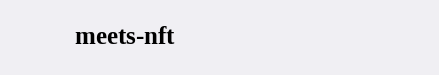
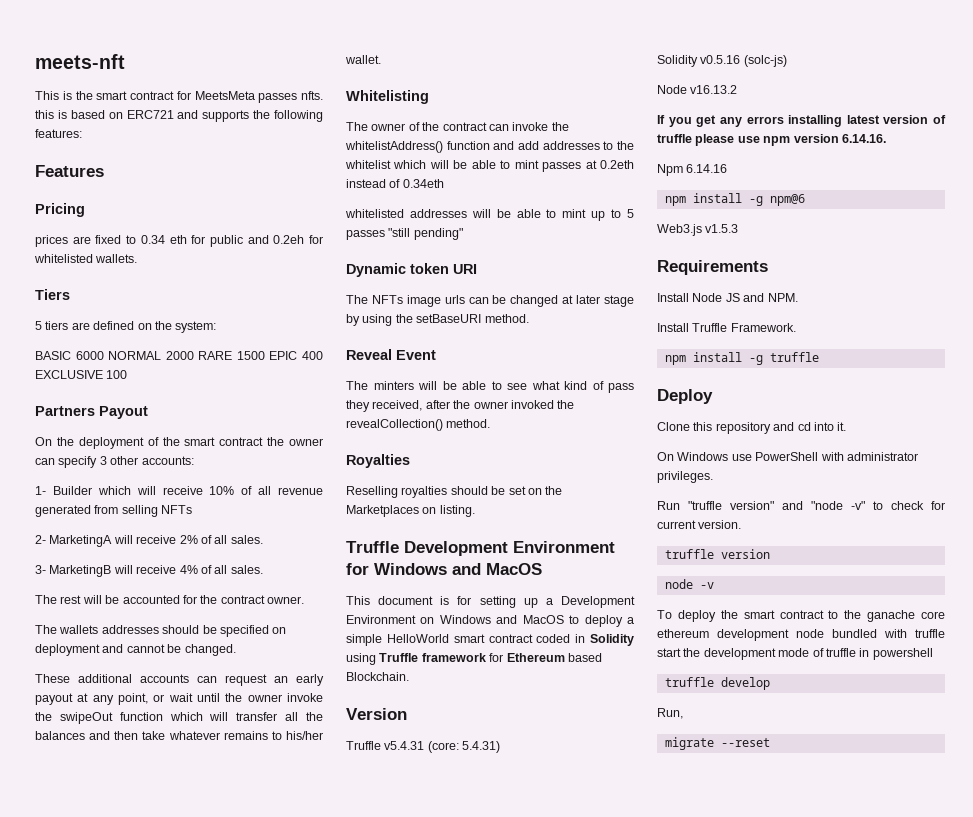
(175, 35) none -> [35,91,323,103] [35,110,323,122] [35,129,82,138] [35,165,104,177] [35,203,85,217] [35,235,323,247] [34,254,138,263] [35,289,70,300] [35,321,217,333] [35,351,323,360] [35,370,128,379] [35,406,148,419] [35,437,323,449] [35,456,194,468] [35,486,323,495] [35,505,193,517] [35,535,263,547] [35,565,263,577] [35,595,304,604] [35,625,287,637] [35,644,236,656] [35,674,324,686] [35,693,323,705] [35,712,323,724] [35,731,323,740] [345,55,381,64] [346,90,429,104] [346,122,569,131] [345,141,634,153] [345,160,634,172] [346,179,444,188] [345,209,634,221] [346,228,463,240] [346,263,477,277] [346,295,634,307] [346,314,529,326] [346,349,436,360] [346,381,634,393] [346,400,575,412] [346,419,491,431] [346,454,410,468] [346,486,563,498] [346,505,475,517] [346,541,615,556] [346,563,542,575] [346,596,635,608] [346,615,634,627] [346,634,634,646] [346,653,602,665] [346,672,409,681] [346,708,407,720] [346,741,501,753] [657,55,787,67] [657,85,738,94] [657,115,946,127] [657,134,886,146] [657,164,728,176] [664,193,805,206] [657,224,739,236] [657,260,768,275] [657,293,798,302] [657,323,796,332] [664,352,819,365] [657,389,713,404] [657,422,847,434] [657,452,918,461] [657,471,713,483] [657,501,945,510] [657,520,742,529] [664,549,770,559] [664,579,714,589] [657,610,945,622] [657,629,945,641] [657,648,933,660] [664,677,770,690] [657,708,683,719] [664,737,770,750] // This is the smart contract for MeetsMeta passes nfts. this is based on ERC721 and supports the following features: // Features // Pricing // prices are fixed to 0.34 eth for public and 0.2eh for whitelisted wallets. // Tiers // 5 tiers are defined on the system: // BASIC 6000 NORMAL 2000 RARE 1500 EPIC 400 EXCLUSIVE 100 // Partners Payout // On the deployment of the smart contract the owner can specify 3 other accounts: // 1- Builder which will receive 10% of all revenue generated from selling NFTs // 2- MarketingA will receive 2% of all sales. // 3- MarketingB will receive 4% of all sales. // The rest will be accounted for the contract owner. // The wallets addresses should be specified on deployment and cannot be changed. // These additional accounts can request an early payout at any point, or wait until the owner invoke the swipeOut function which will transfer all the balances and then take whatever remains to his/her wallet. // Whitelisting // The owner of the contract can invoke the whitelistAddress() function and add addresses to the whitelist which will be able to mint passes at 0.2eth instead of 0.34eth // whitelisted addresses will be able to mint up to 5 passes "still pending" // Dynamic token URI // The NFTs image urls can be changed at later stage by using the setBaseURI method. // Reveal Event // The minters will be able to see what kind of pass they received, after the owner invoked the revealCollection() method. // Royalties // Reselling royalties should be set on the Marketplaces on listing. // Truffle Development Environment for Windows and MacOS // This document is for setting up a Development Environment on Windows and MacOS to deploy a simple HelloWorld smart contract coded in Solidity using Truffle framework for Ethereum based Blockchain. // Version // Truffle v5.4.31 (core: 5.4.31) // Solidity v0.5.16 (solc-js) // Node v16.13.2 // If you get any errors installing latest version of truffle please use npm version 6.14.16. // Npm 6.14.16 // npm install -g npm@6 // Web3.js v1.5.3 // Requirements // Install Node JS and NPM. // Install Truffle Framework. // npm install -g truffle // Deploy // Clone this repository and cd into it. // On Windows use PowerShell with administrator privileges. // Run "truffle version" and "node -v" to check for current version. // truffle version // node -v // To deploy the smart contract to the ganache core ethereum development node bundled with truffle start the development mode of truffle in powershell // truffle develop // Run, // migrate --reset

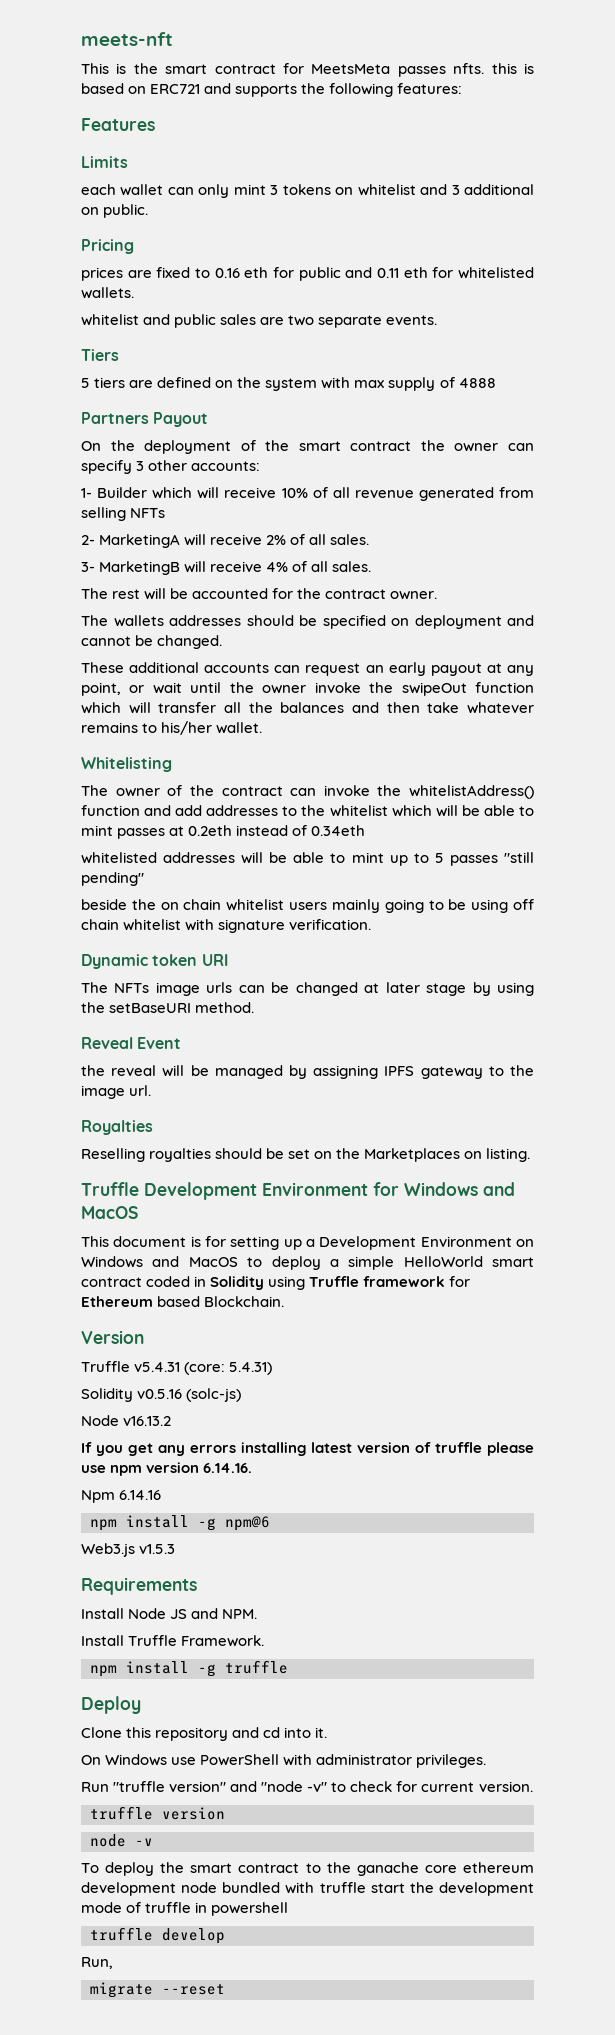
(104, 171) none -> [81,156,128,168] [81,184,534,198] [81,204,149,218] // Limits // each wallet can only mint 3 tokens on whitelist and 3 additional on public.
[140,235,165,244] 0.34 -> [214,268,240,278] 0.16
[273,235,305,244] 0.2eh -> [377,267,428,278] 0.11 eth
(138, 258) none -> [81,314,438,328] // whitelist and public sales are two separate events.
[175,321,217,333] [35,351,323,360] [35,370,128,379] system: // BASIC 6000 NORMAL 2000 RARE 1500 EPIC 400 EXCLUSIVE 100 -> [265,377,496,391] system with max supply of 4888
(463, 234) none -> [81,899,534,913] [81,919,372,933] // beside the on chain whitelist users mainly going to be using off chain whitelist with signature verification.
[346,381,634,393] [346,400,575,412] [346,419,491,431] The minters will be able to see what kind of pass they received, after the owner invoked the revealCollection() method. -> [81,1065,534,1079] [81,1085,152,1099] the reveal will be managed by assigning IPFS gateway to the image url.

